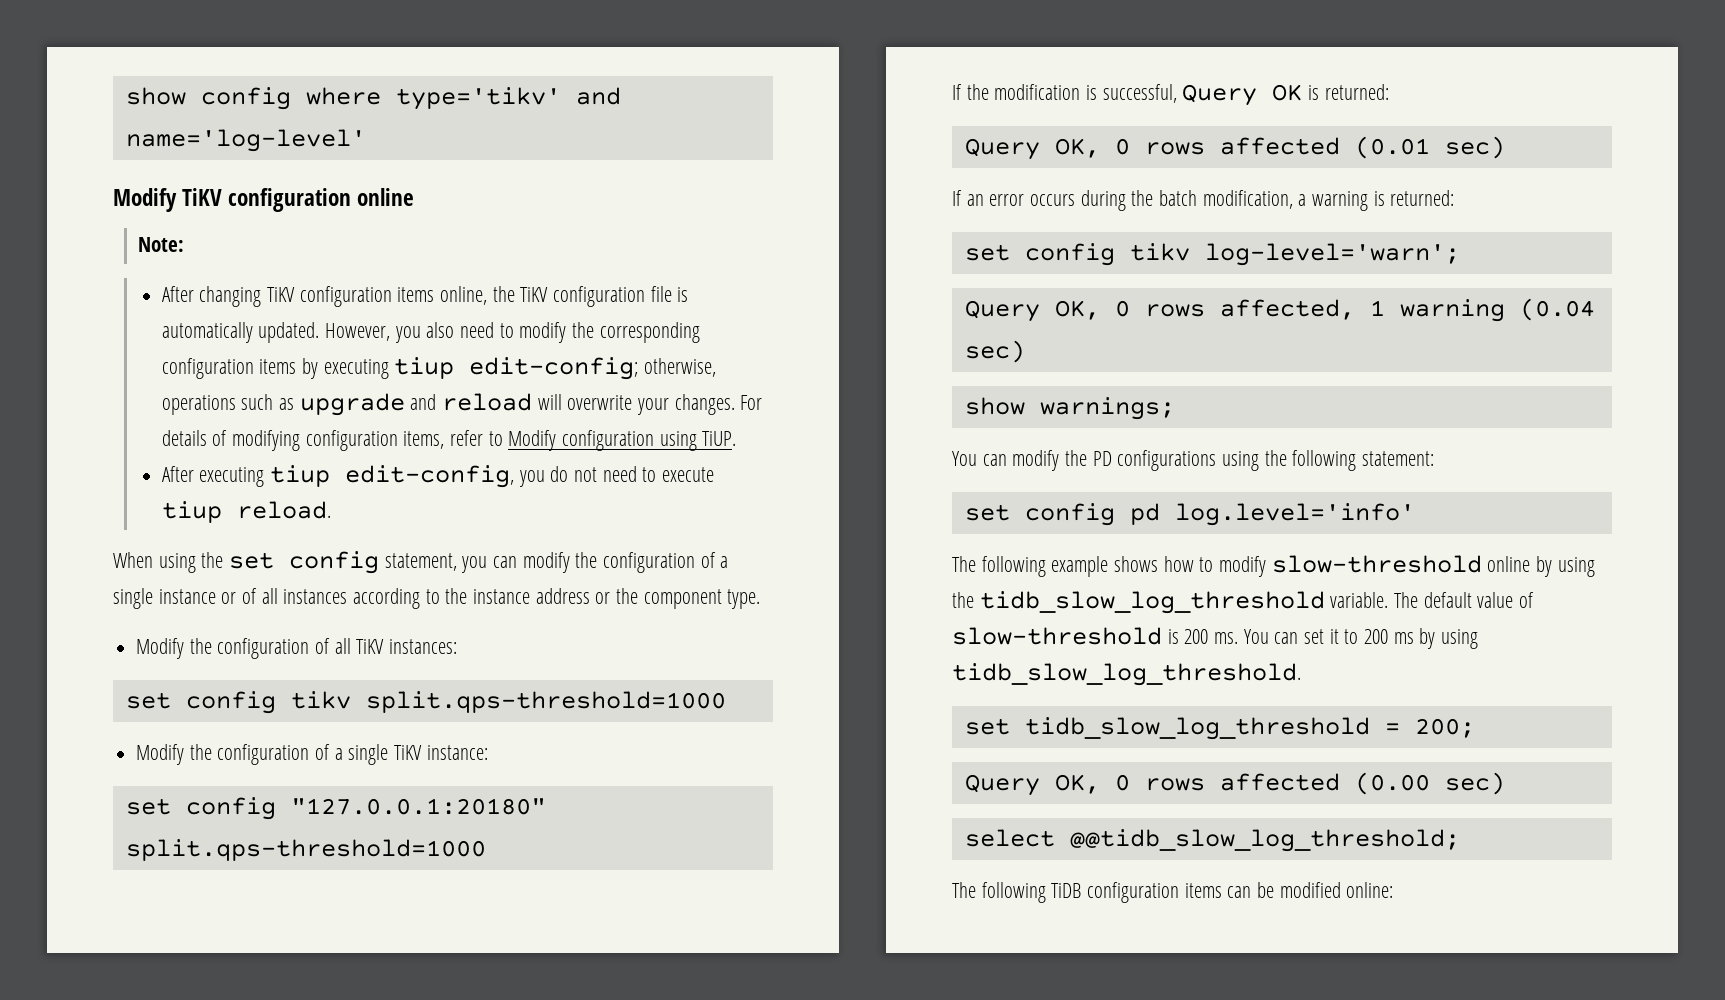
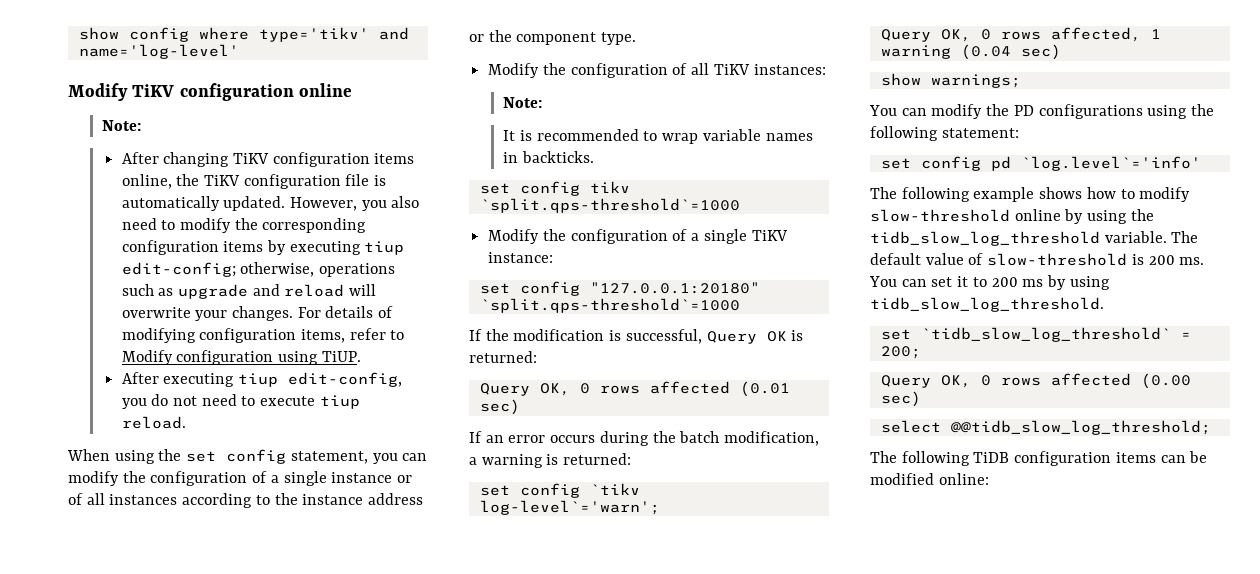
[125,691,726,714] // set config tikv split.qps-threshold=1000 -> [503,97,543,108] [503,129,813,144] [503,151,595,163] [479,181,630,196] [479,198,740,213] // Note: // It is recommended to wrap variable names in backticks. // set config tikv `split.qps-threshold`=1000
[125,839,486,861] split.qps-threshold=1000 -> [479,298,740,313] `split.qps-threshold`=1000
[1129,243,1460,266] tikv log-level='warn'; -> [589,483,640,495] [479,500,660,515] `tikv log-level`='warn';
[1174,503,1415,526] log.level='info' -> [1020,156,1201,171] `log.level`='info'
[1024,717,1370,740] tidb_slow_log_threshold -> [920,327,1171,342] `tidb_slow_log_threshold`

